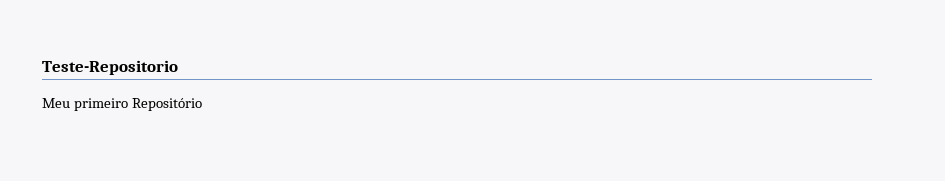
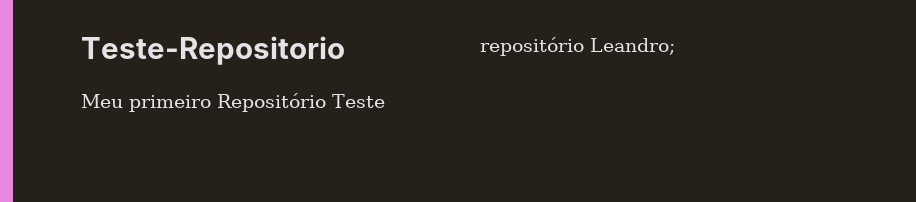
(202, 104) none -> [332,94,385,108] [480,37,675,56] Teste repositório Leandro;

